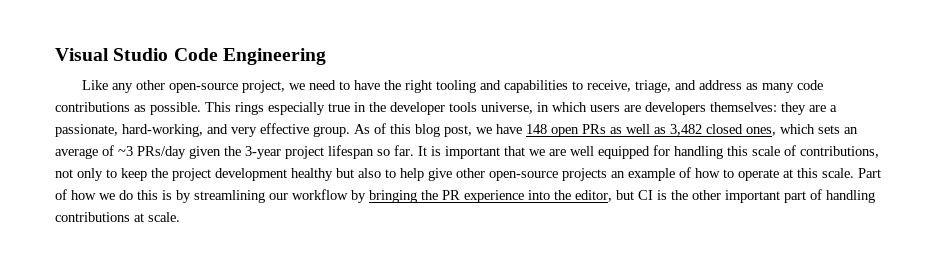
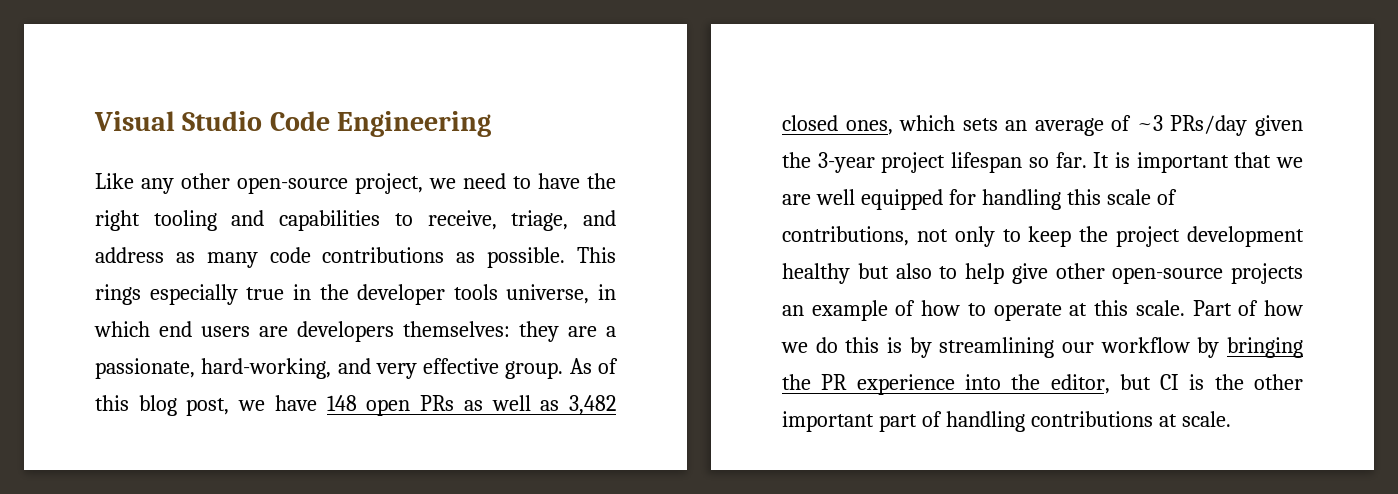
(587, 107) none -> [159,321,192,337] end

